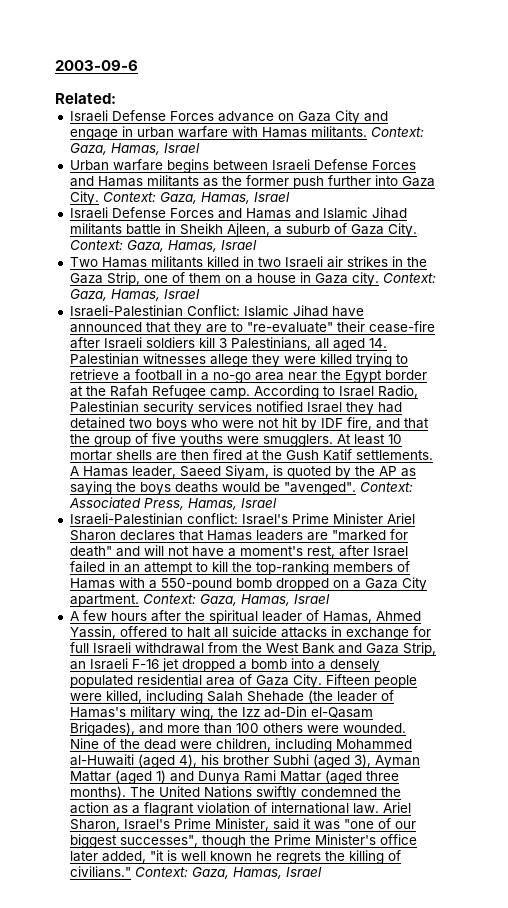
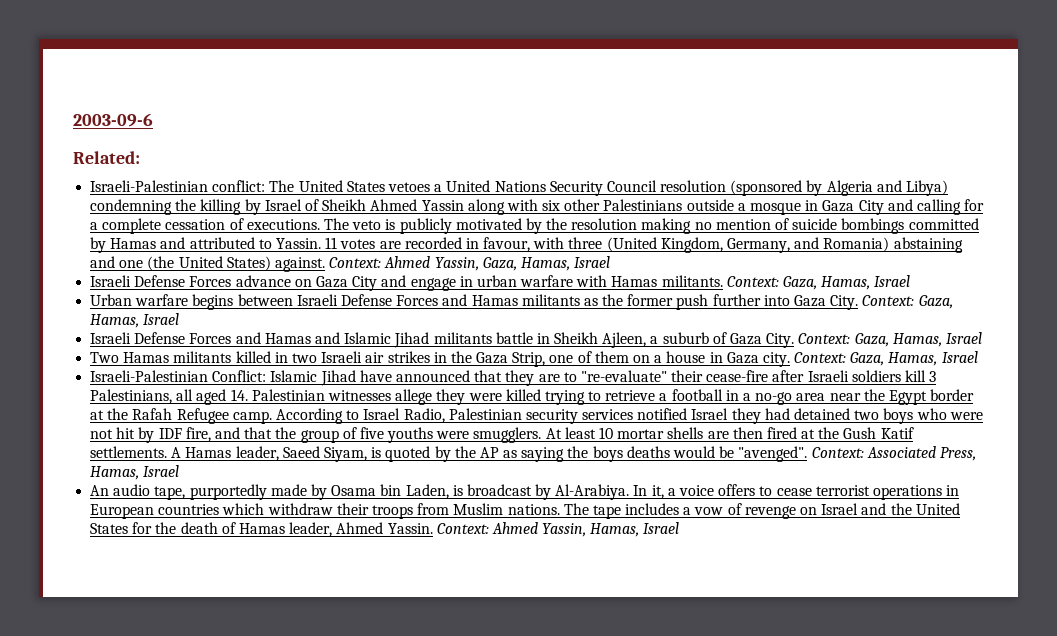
(116, 98) none -> [90,180,949,196] [90,199,985,215] [90,218,979,234] [90,237,963,253] [90,256,611,272] // Israeli-Palestinian conflict: The United States vetoes a United Nations Security Council resolution (sponsored by Algeria and Libya) condemning the killing by Israel of Sheikh Ahmed Yassin along with six other Palestinians outside a mosque in Gaza City and calling for a complete cessation of executions. The veto is publicly motivated by the resolution making no mention of suicide bombings committed by Hamas and attributed to Yassin. 11 votes are recorded in favour, with three (United Kingdom, Germany, and Romania) abstaining and one (the United States) against. Context: Ahmed Yassin, Gaza, Hamas, Israel
[69,513,415,525] [69,529,408,541] [69,545,408,558] [69,561,410,575] [69,577,427,591] [69,594,330,607] [69,610,421,624] [69,626,431,640] [69,642,436,656] [69,658,380,672] [69,674,417,688] [69,690,394,704] [69,706,373,720] [69,722,406,736] [69,738,412,752] [69,754,420,768] [69,770,399,784] [69,786,401,800] [69,802,411,816] [69,818,416,831] [69,834,417,848] [69,850,401,864] [69,866,229,879] Israeli-Palestinian conflict: Israel's Prime Minister Ariel Sharon declares that Hamas leaders are "marked for death" and will not have a moment's rest, after Israel failed in an attempt to kill the top-ranking members of Hamas with a 550-pound bomb dropped on a Gaza City apartment. Context: Gaza, Hamas, Israel // A few hours after the spiritual leader of Hamas, Ahmed Yassin, offered to halt all suicide attacks in exchange for full Israeli withdrawal from the West Bank and Gaza Strip, an Israeli F-16 jet dropped a bomb into a densely populated residential area of Gaza City. Fifteen people were killed, including Salah Shehade (the leader of Hamas's military wing, the Izz ad-Din el-Qasam Brigades), and more than 100 others were wounded. Nine of the dead were children, including Mohammed al-Huwaiti (aged 4), his brother Subhi (aged 3), Ayman Mattar (aged 1) and Dunya Rami Mattar (aged three months). The United Nations swiftly condemned the action as a flagrant violation of international law. Ariel Sharon, Israel's Prime Minister, said it was "one of our biggest successes", though the Prime Minister's office later added, "it is well known he regrets the killing of civilians." Context: Gaza, -> [90,484,960,500] [90,503,960,519] [90,522,587,537] An audio tape, purportedly made by Osama bin Laden, is broadcast by Al-Arabiya. In it, a voice offers to cease terrorist operations in European countries which withdraw their troops from Muslim nations. The tape includes a vow of revenge on Israel and the United States for the death of Hamas leader, Ahmed Yassin. Context: Ahmed Yassin,

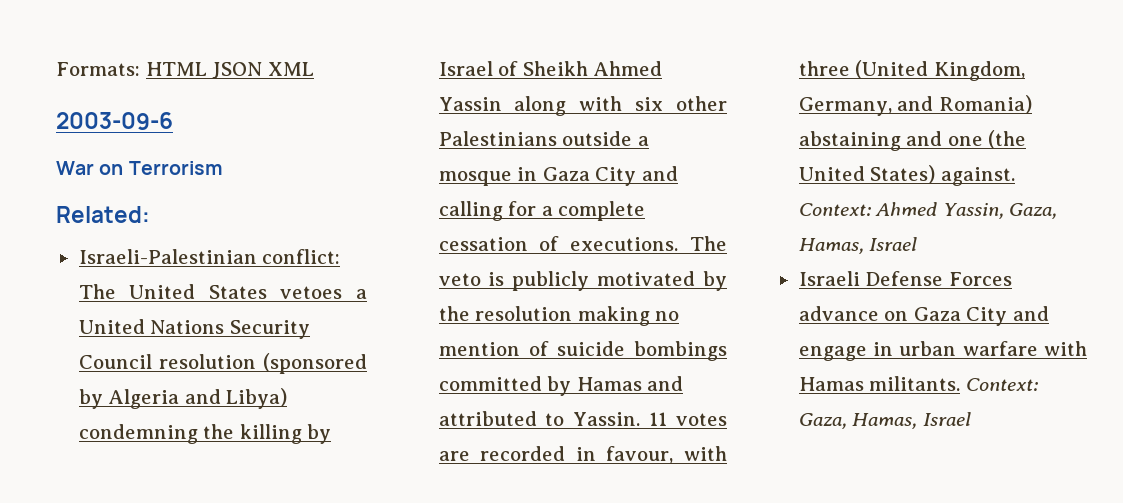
[73,113,153,127] 2003-09-6 -> [56,62,314,79] [56,112,173,130] [56,161,223,175] Formats: HTML JSON XML // 2003-09-6 // War on Terrorism
[90,294,953,310] [90,313,180,328] [90,332,982,348] [90,351,978,367] [90,370,937,386] [90,389,975,405] [90,408,983,424] [90,427,914,443] [90,446,976,462] [90,465,180,480] [90,484,960,500] [90,503,960,519] [90,522,680,537] // Urban warfare begins between Israeli Defense Forces and Hamas militants as the former push further into Gaza City. Context: Gaza, Hamas, Israel // Israeli Defense Forces and Hamas and Islamic Jihad militants battle in Sheikh Ajleen, a suburb of Gaza City. Context: Gaza, Hamas, Israel // Two Hamas militants killed in two Israeli air strikes in the Gaza Strip, one of them on a house in Gaza city. Context: Gaza, Hamas, Israel // Israeli-Palestinian Conflict: Islamic Jihad have announced that they are to "re-evaluate" their cease-fire after Israeli soldiers kill 3 Palestinians, all aged 14. Palestinian witnesses allege they were killed trying to retrieve a football in a no-go area near the Egypt border at the Rafah Refugee camp. According to Israel Radio, Palestinian security services notified Israel they had detained two boys who were not hit by IDF fire, and that the group of five youths were smugglers. At least 10 mortar shells are then fired at the Gush Katif settlements. A Hamas leader, Saeed Siyam, is quoted by the AP as saying the boys deaths would be "avenged". Context: Associated Press, Hamas, Israel // An audio tape, purportedly made by Osama bin Laden, is broadcast by Al-Arabiya. In it, a voice offers to cease terrorist operations in European countries which withdraw their troops from Muslim nations. The tape includes a vow of revenge on Israel and the United States for the death of Hamas leader, Ahmed Yassin. Context: Ahmed Yassin, Hamas, Israel -> (971, 419) none

